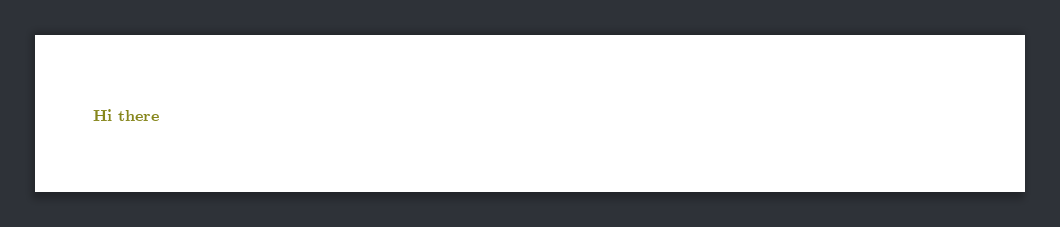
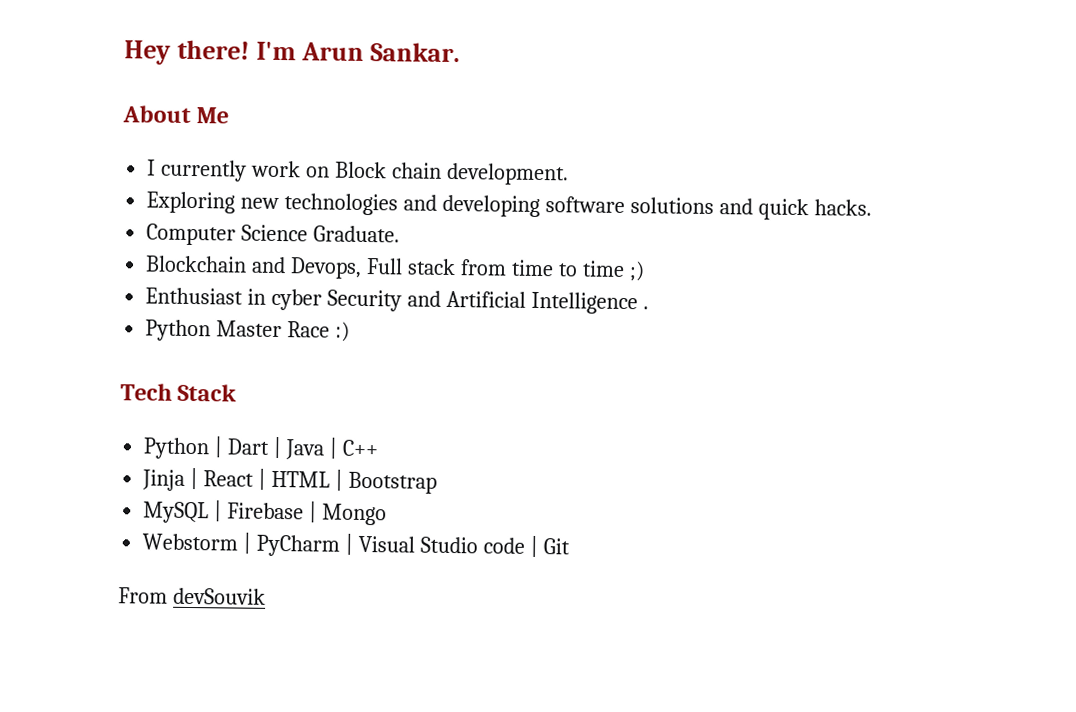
[93,109,159,121] Hi there -> [124,39,460,65] [122,105,230,124] [147,159,569,186] [146,191,872,221] [146,223,401,246] [145,255,645,282] [145,287,649,315] [145,319,351,342] [120,383,238,402] [143,436,379,460] [142,468,437,494] [143,500,387,526] [142,532,570,558] [118,587,266,605] Hey there! I'm Arun Sankar. // About Me // I currently work on Block chain development. // Exploring new technologies and developing software solutions and quick hacks. // Computer Science Graduate. // Blockchain and Devops, Full stack from time to time ;) // Enthusiast in cyber Security and Artificial Intelligence . // Python Master Race :) // Tech Stack // Python | Dart | Java | C++ // Jinja | React | HTML | Bootstrap // MySQL | Firebase | Mongo // Webstorm | PyCharm | Visual Studio code | Git // From devSouvik

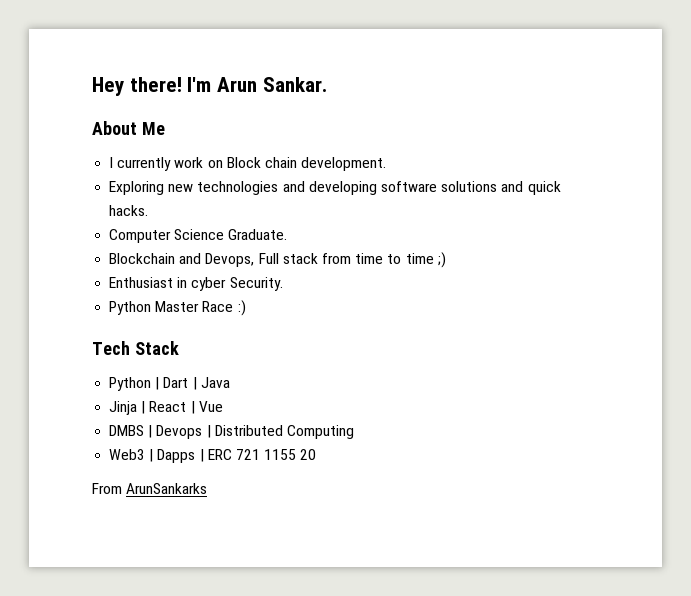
[327,289,649,315] Security and Artificial Intelligence . -> [229,277,283,291] Security.
[328,437,379,459] | C++ -> (230, 382) none
[270,469,437,494] [143,500,387,526] [142,532,570,558] HTML | Bootstrap // MySQL | Firebase | Mongo // Webstorm | PyCharm | Visual Studio code | Git -> [198,401,223,412] [109,425,354,439] [109,449,317,463] Vue // DMBS | Devops | Distributed Computing // Web3 | Dapps | ERC 721 1155 20
[172,587,266,605] devSouvik -> [126,483,208,494] ArunSankarks

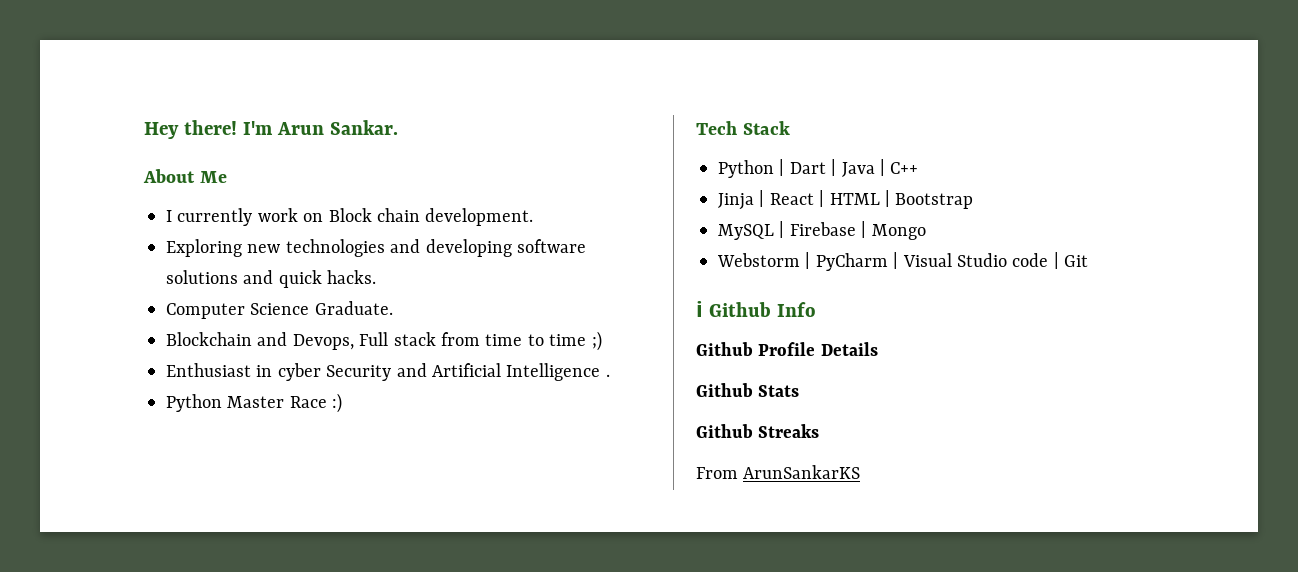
[229,277,283,291] Security. -> [326,363,610,381] Security and Artificial Intelligence .
(230, 382) none -> [880,159,919,176] | C++
[198,401,223,412] [109,425,354,439] [109,449,317,463] Vue // DMBS | Devops | Distributed Computing // Web3 | Dapps | ERC 721 1155 20 -> [829,190,974,209] [718,221,926,240] [717,252,1089,271] [696,301,816,317] [696,342,878,356] [696,383,800,397] [696,424,820,438] HTML | Bootstrap // MySQL | Firebase | Mongo // Webstorm | PyCharm | Visual Studio code | Git // ℹ Github Info // Github Profile Details // Github Stats // Github Streaks
[126,483,208,494] ArunSankarks -> [743,465,861,479] ArunSankarKS

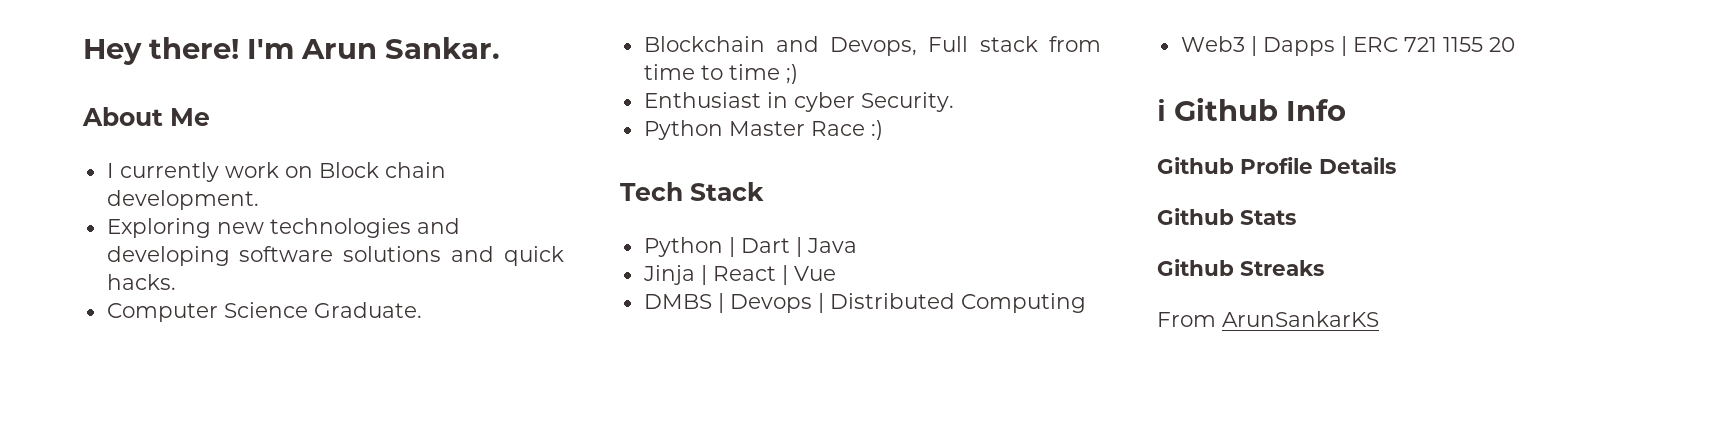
[326,363,610,381] Security and Artificial Intelligence . -> [860,92,954,112] Security.
[880,159,919,176] | C++ -> (857, 245) none
[829,190,974,209] [718,221,926,240] [717,252,1089,271] HTML | Bootstrap // MySQL | Firebase | Mongo // Webstorm | PyCharm | Visual Studio code | Git -> [793,266,836,281] [643,293,1086,313] [1180,36,1515,56] Vue // DMBS | Devops | Distributed Computing // Web3 | Dapps | ERC 721 1155 20

